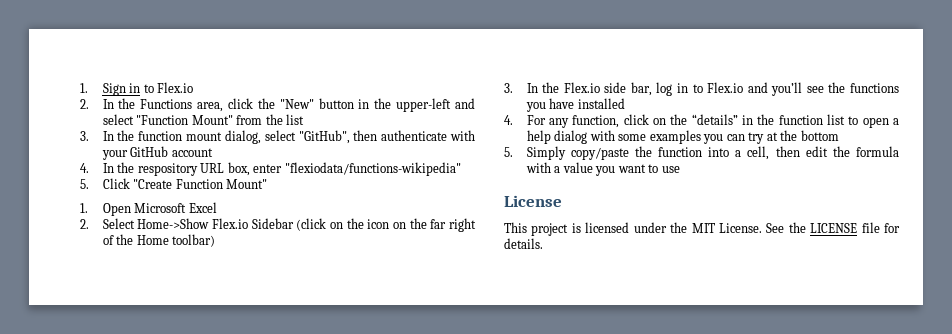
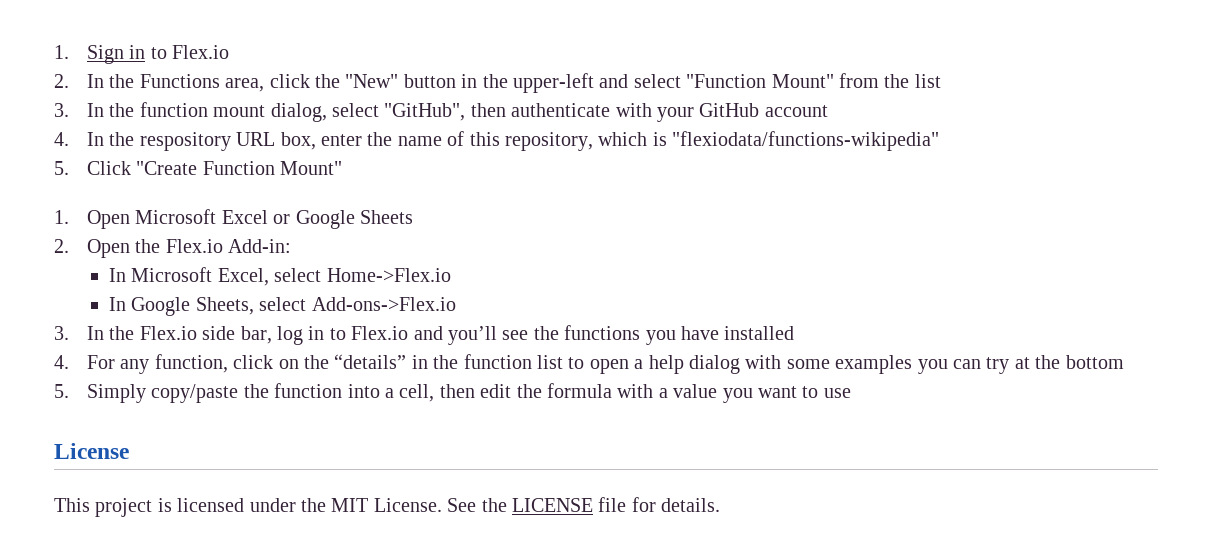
(283, 168) none -> [367,131,667,151] the name of this repository, which is
[80,218,476,232] [102,234,216,247] // 2. Select Home->Show Flex.io Sidebar (click on the icon on the far right of the Home toolbar) -> [273,210,413,229] [54,239,292,258] [108,267,451,286] [108,297,456,316] or Google Sheets // 2. Open the Flex.io Add-in: // In Microsoft Excel, select Home->Flex.io // In Google Sheets, select Add-ons->Flex.io

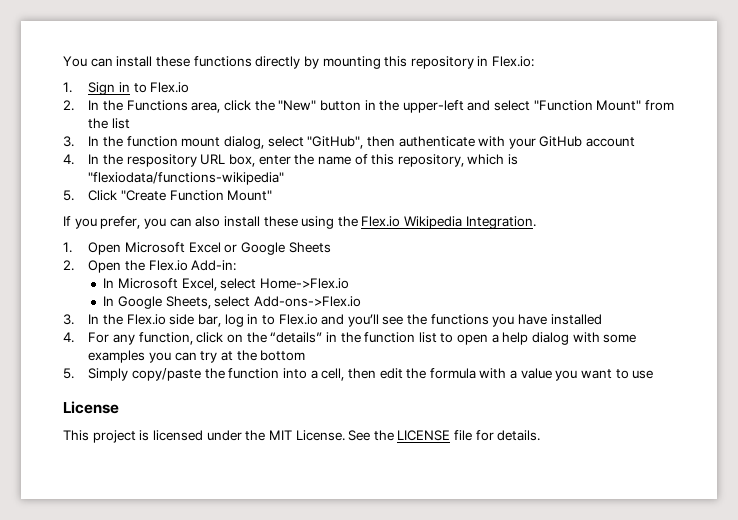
(54, 52) none -> [63,56,535,69] You can install these functions directly by mounting this repository in Flex.io: //
(343, 168) none -> [63,216,536,229] // If you prefer, you can also install these using the Flex.io Wikipedia Integration.

